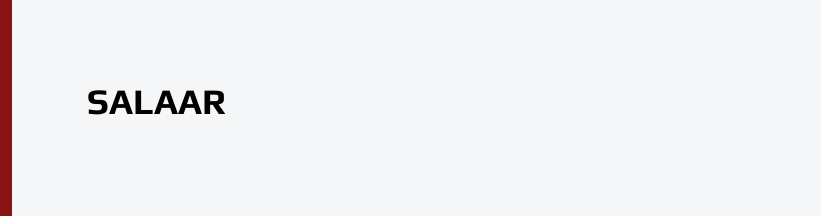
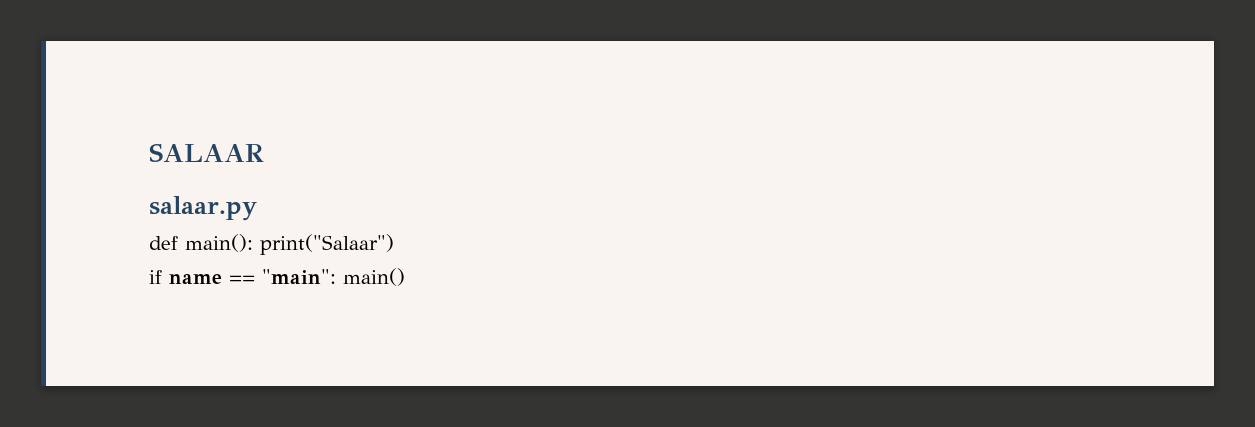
(226, 102) none -> [149,196,257,221] [149,234,394,255] [149,268,405,286] // salaar.py // def main(): print("Salaar") // if name == "main": main()

